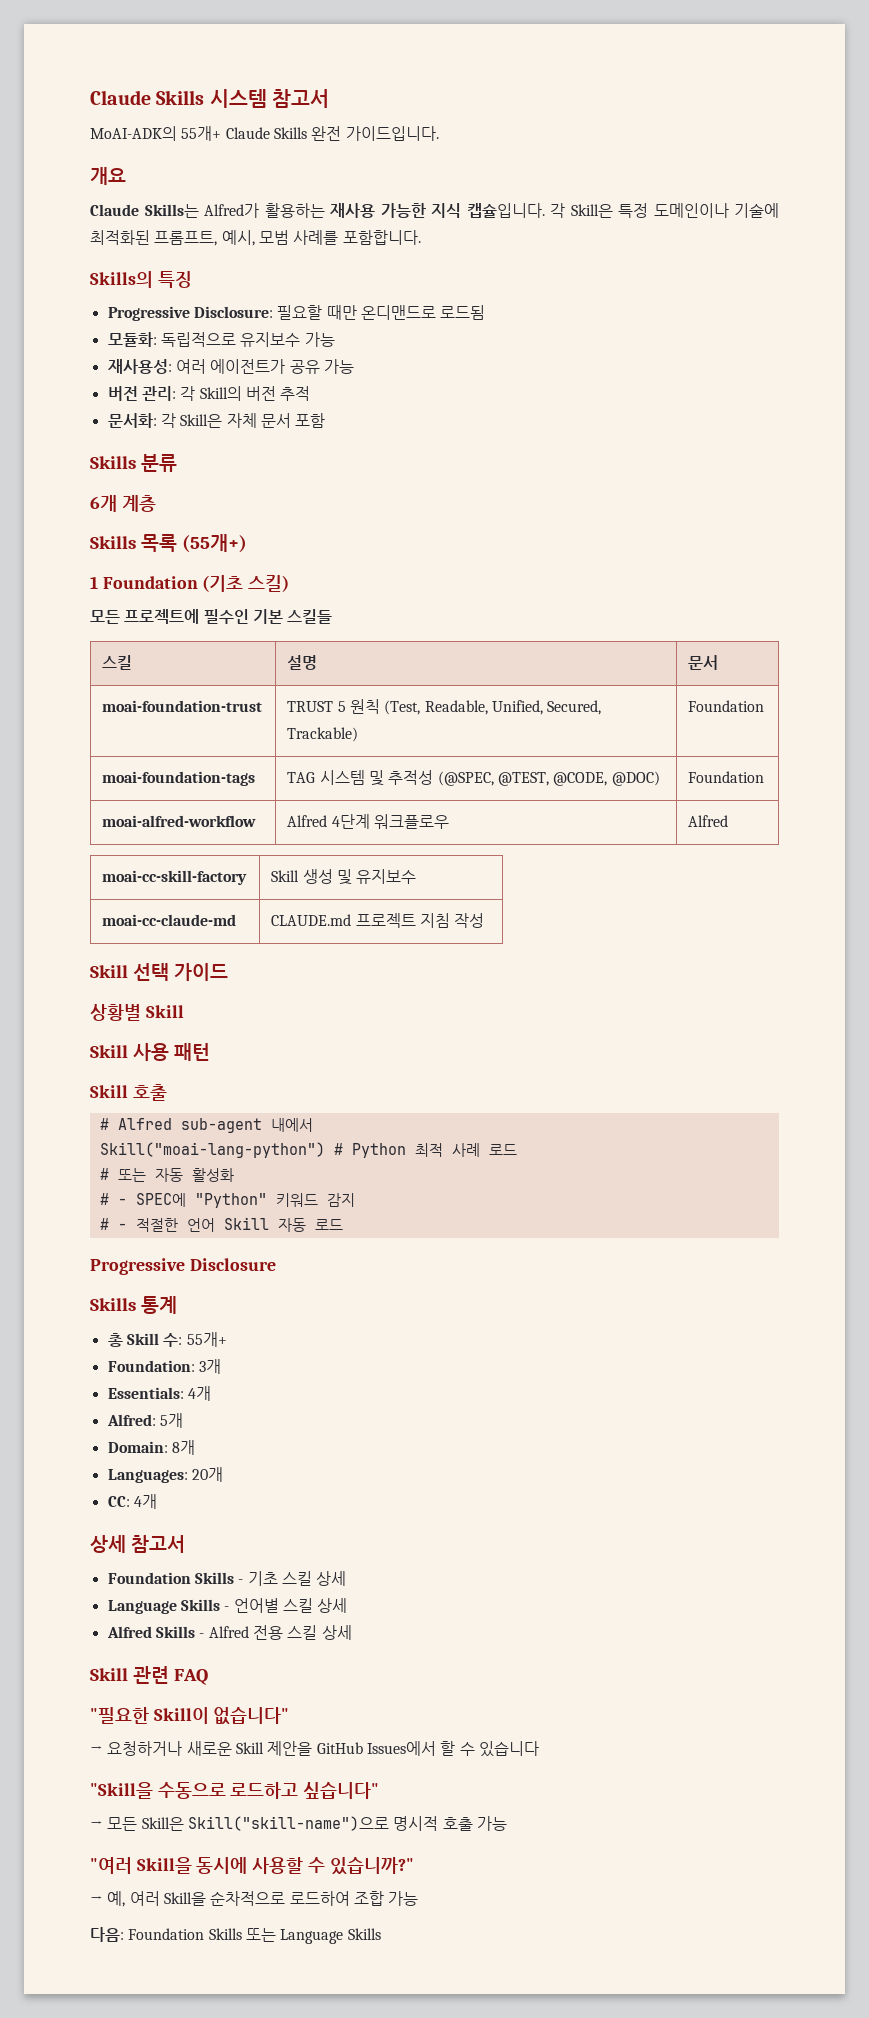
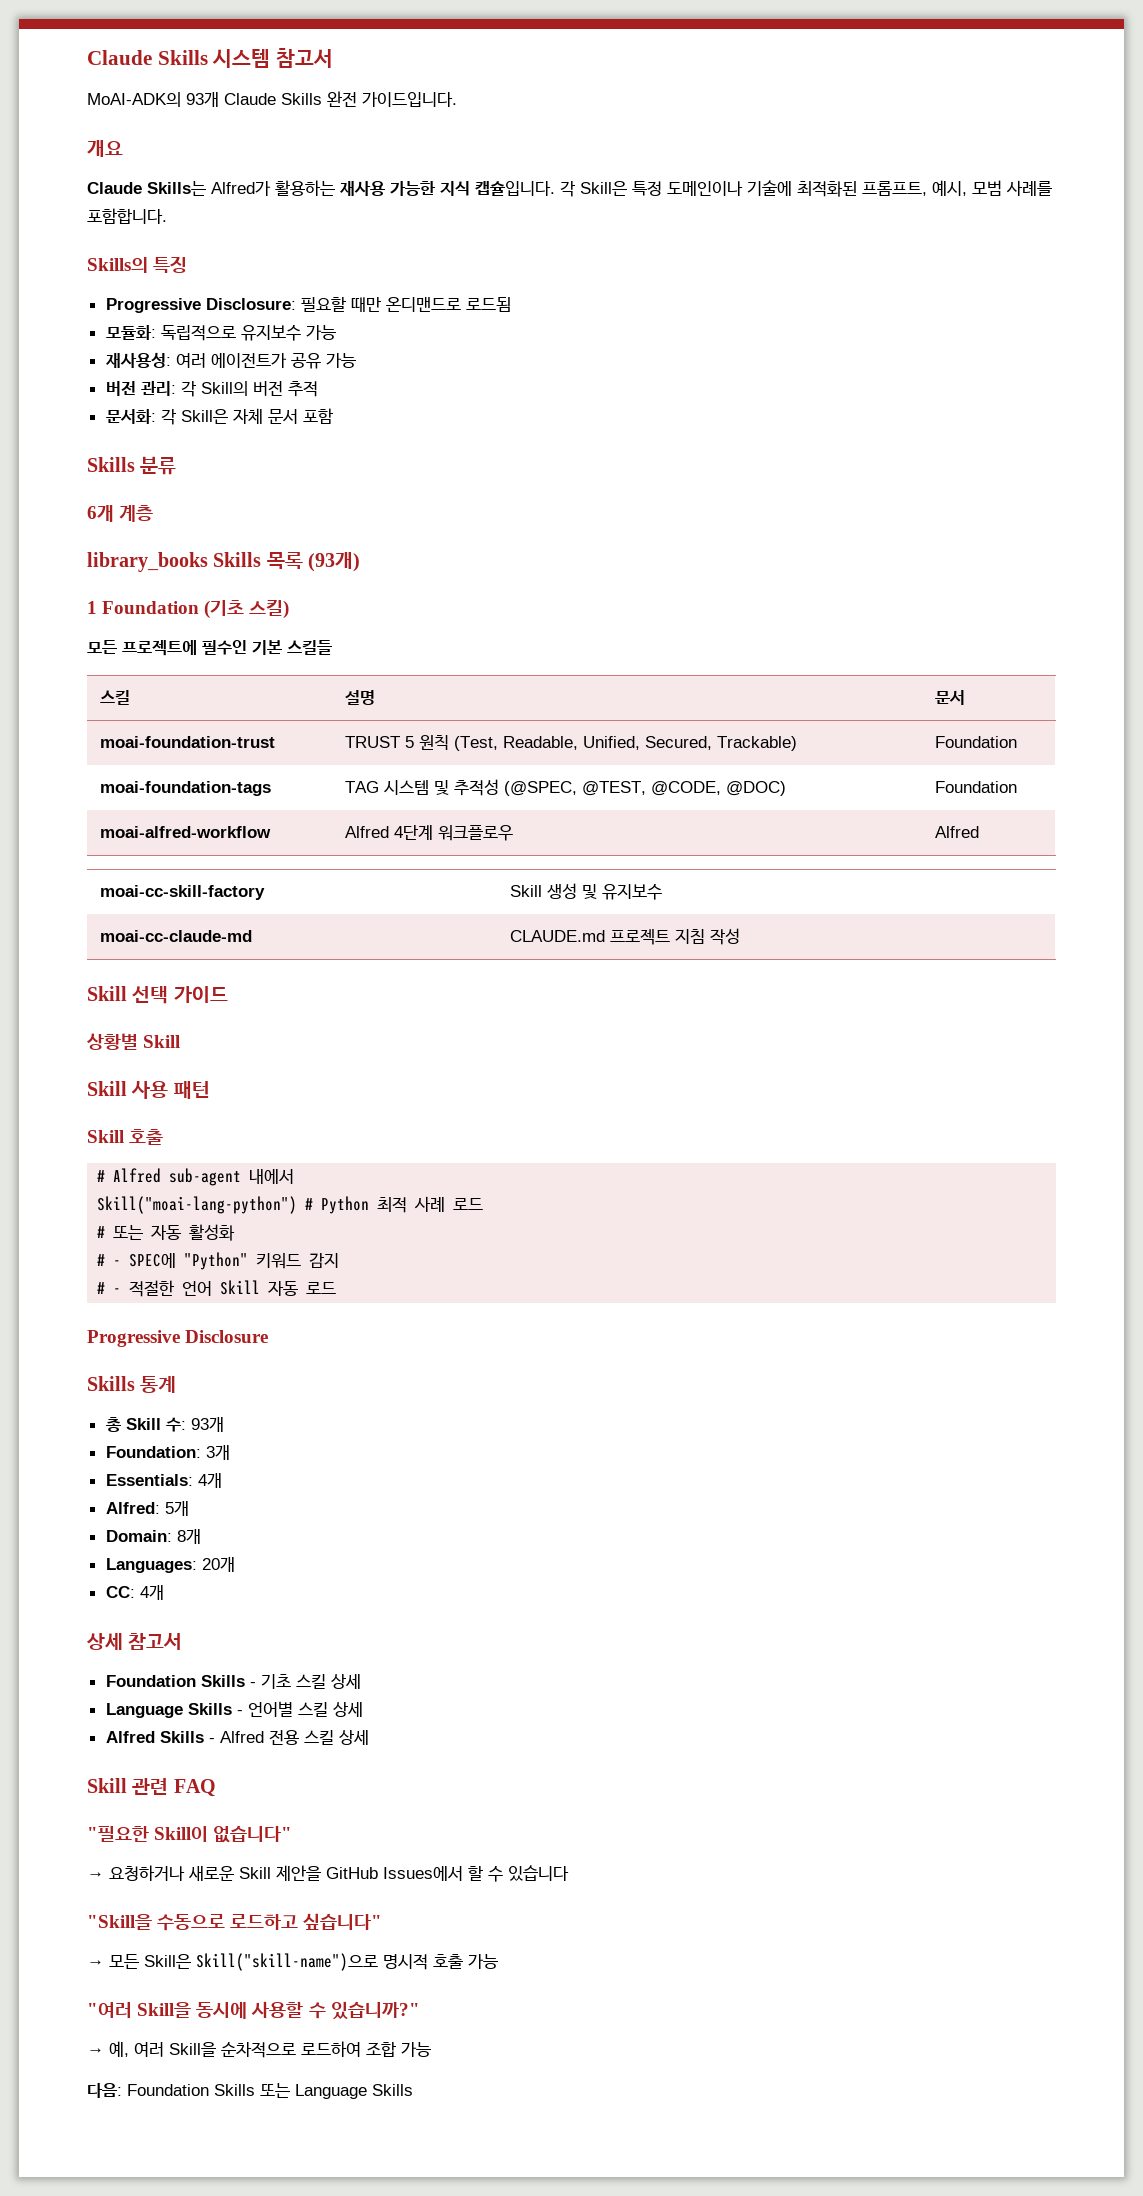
[181,126,222,141] 55개+ -> [186,92,219,107] 93개
(156, 503) none -> [87,552,208,572] library_books
[181,534,247,553] (55개+) -> [308,552,361,572] (93개)
[186,1332,227,1347] 55개+ -> [190,1417,224,1432] 93개

